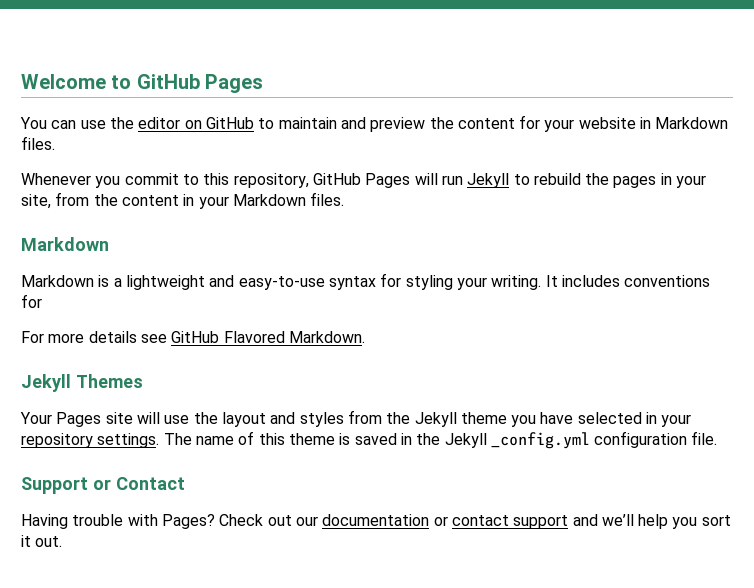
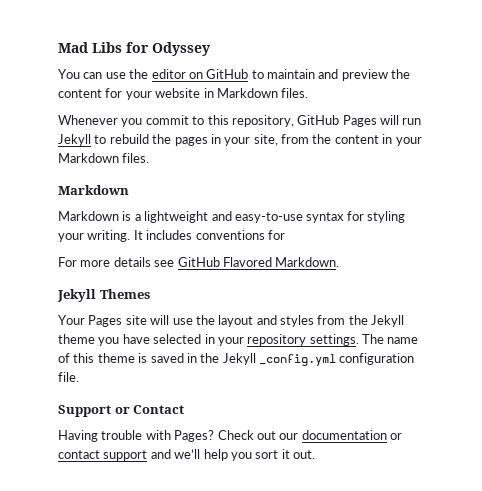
[21,74,264,93] Welcome to GitHub Pages -> [58,42,211,56] Mad Libs for Odyssey

